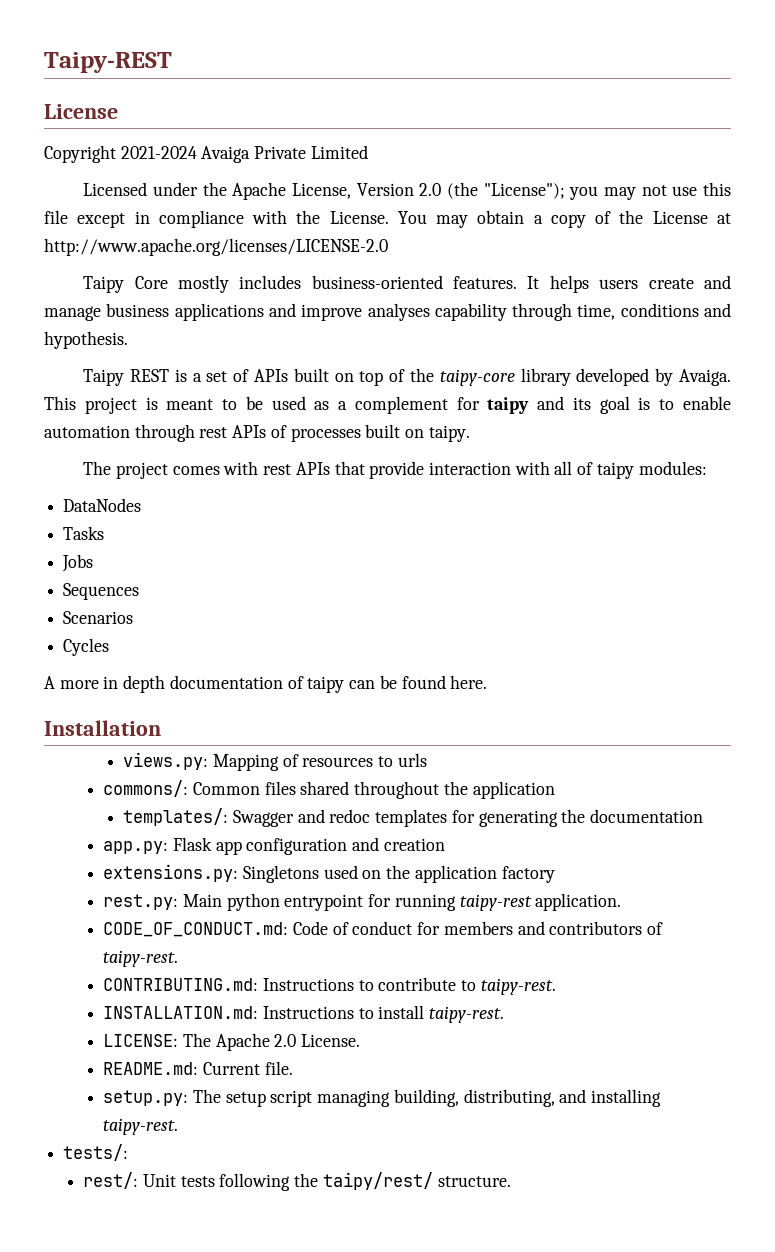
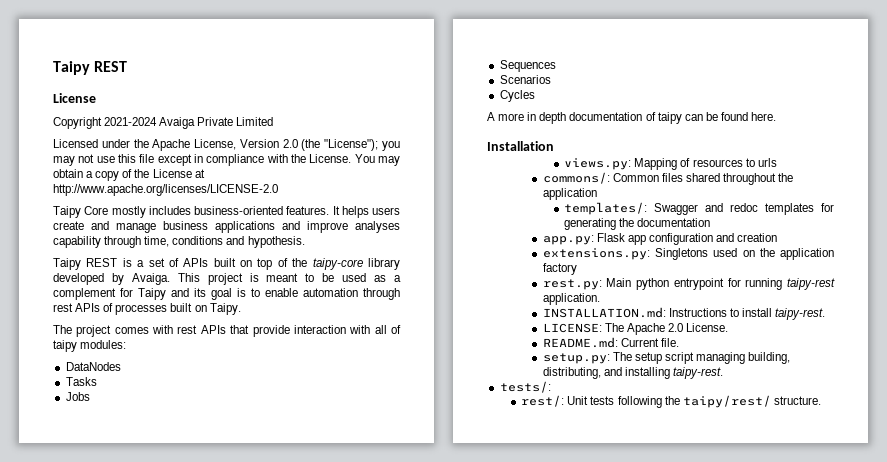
[44,52,172,73] Taipy-REST -> [53,61,128,75] Taipy REST
[487,397,530,414] taipy -> [138,288,166,300] Taipy
[428,425,470,442] taipy. -> [209,303,241,315] Taipy.
[103,921,664,937] [103,950,179,967] [103,977,556,995] // CODE_OF_CONDUCT.md: Code of conduct for members and contributors of taipy-rest. // CONTRIBUTING.md: Instructions to contribute to taipy-rest. -> (600, 299) none

